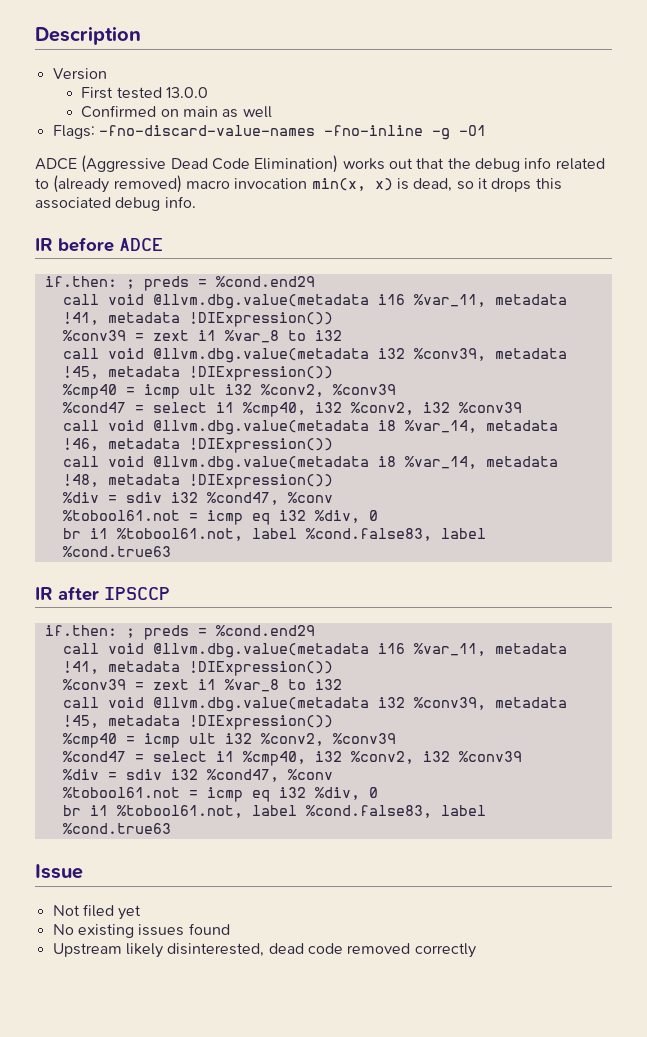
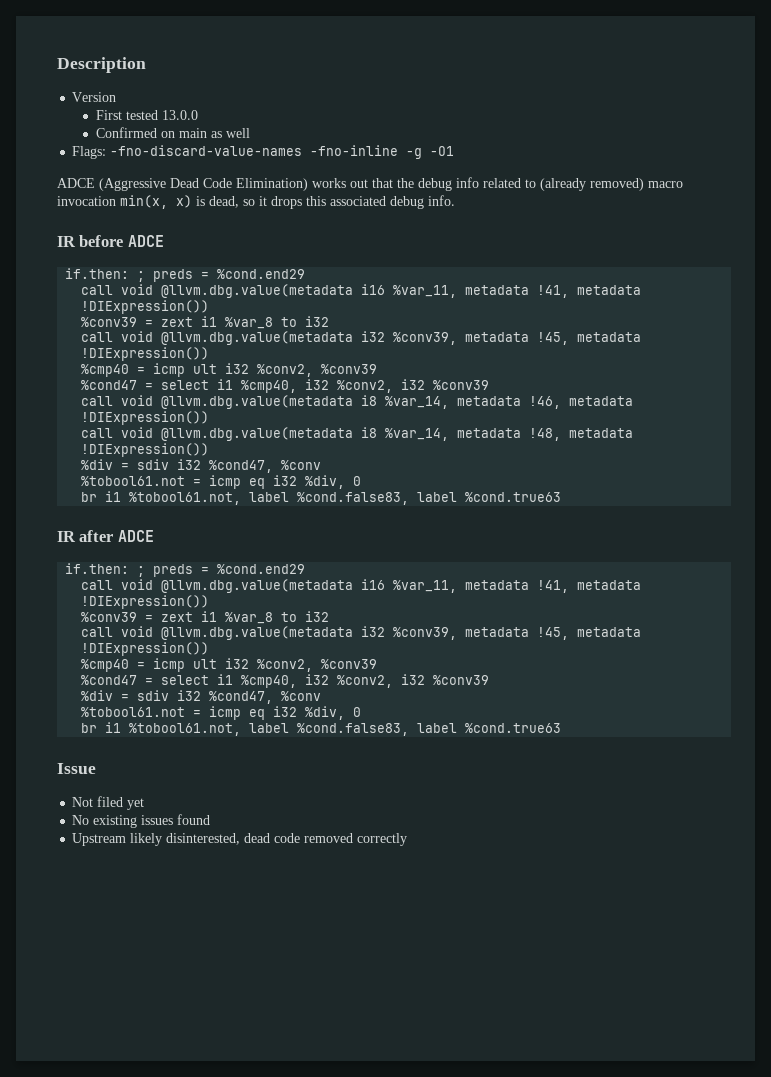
[104,587,170,600] IPSCCP -> [117,530,154,542] ADCE

